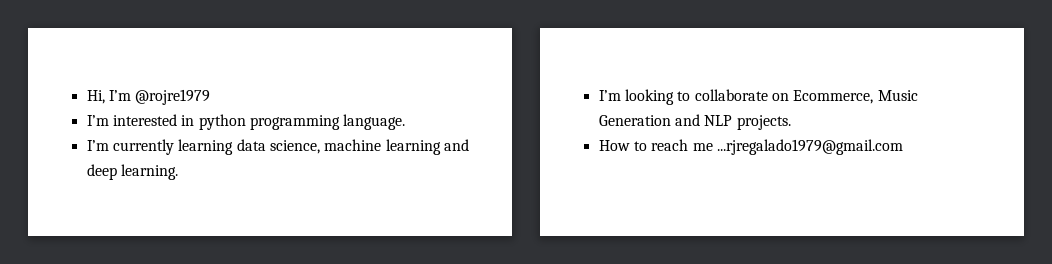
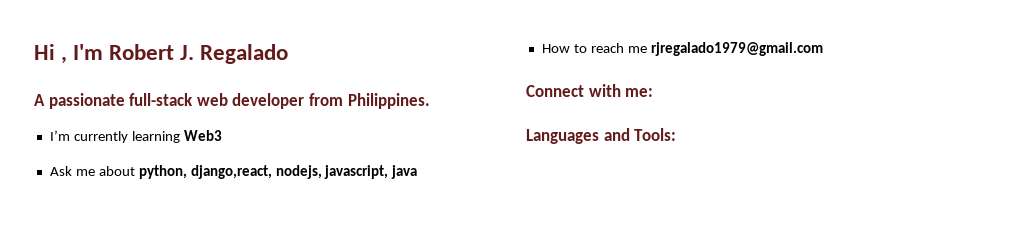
[86,89,211,105] [86,114,406,130] [86,139,469,155] [86,164,178,180] [598,89,918,105] [598,114,791,130] [598,139,903,155] Hi, I’m @rojre1979 // I’m interested in python programming language. // I’m currently learning data science, machine learning and deep learning. // I’m looking to collaborate on Ecommerce, Music Generation and NLP projects. // How to reach me ...rjregalado1979@gmail.com -> [34,44,289,64] [34,93,430,109] [49,130,222,143] [49,165,418,179] [541,42,823,56] [526,84,654,97] [526,128,677,144] Hi , I'm Robert J. Regalado // A passionate full-stack web developer from Philippines. // I’m currently learning Web3 // Ask me about python, django,react, nodejs, javascript, java // How to reach me rjregalado1979@gmail.com // Connect with me: // Languages and Tools:

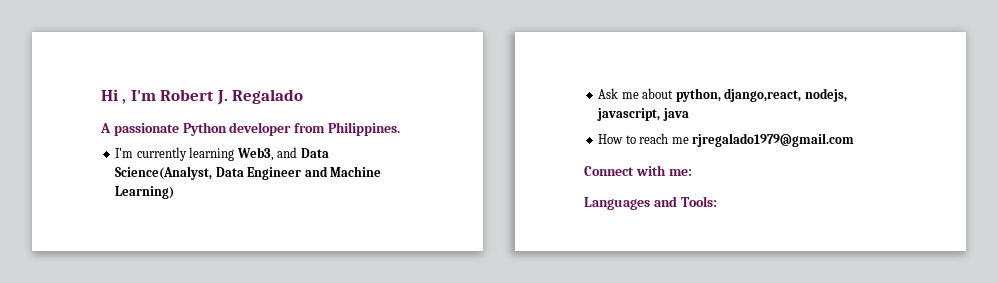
[129,93,228,106] full-stack web -> [182,122,227,136] Python
[183,130,222,141] Web3 -> [236,147,329,161] [115,166,382,180] [115,186,175,199] Web3, and Data Science(Analyst, Data Engineer and Machine Learning)

